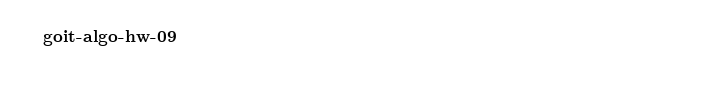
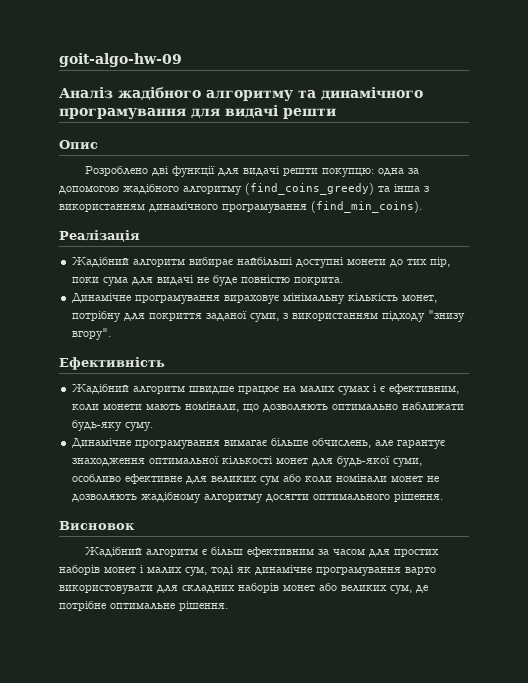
(177, 38) none -> [59,87,423,101] [59,105,336,119] [59,140,98,149] [84,166,419,177] [59,183,429,195] [59,201,422,213] [59,230,140,242] [71,257,450,268] [71,275,343,286] [71,293,437,304] [71,310,465,322] [71,328,111,340] [59,357,165,370] [71,384,459,395] [71,402,464,412] [71,420,153,431] [71,438,445,449] [71,456,422,467] [71,474,439,485] [71,492,443,503] [59,521,135,530] [84,547,439,557] [59,565,436,576] [59,583,428,594] [59,601,228,611] // Аналіз жадібного алгоритму та динамічного програмування для видачі решти // Опис // Розроблено дві функції для видачі решти покупцю: одна за допомогою жадібного алгоритму (find_coins_greedy) та інша з використанням динамічного програмування (find_min_coins). // Реалізація // Жадібний алгоритм вибирає найбільші доступні монети до тих пір, поки сума для видачі не буде повністю покрита. // Динамічне програмування вираховує мінімальну кількість монет, потрібну для покриття заданої суми, з використанням підходу "знизу вгору". // Ефективність // Жадібний алгоритм швидше працює на малих сумах і є ефективним, коли монети мають номінали, що дозволяють оптимально наближати будь-яку суму. // Динамічне програмування вимагає більше обчислень, але гарантує знаходження оптимальної кількості монет для будь-якої суми, особливо ефективне для великих сум або коли номінали монет не дозволяють жадібному алгоритму досягти оптимального рішення. // Висновок // Жадібний алгоритм є більш ефективним за часом для простих наборів монет і малих сум, тоді як динамічне програмування варто використовувати для складних наборів монет або великих сум, де потрібне оптимальне рішення.

